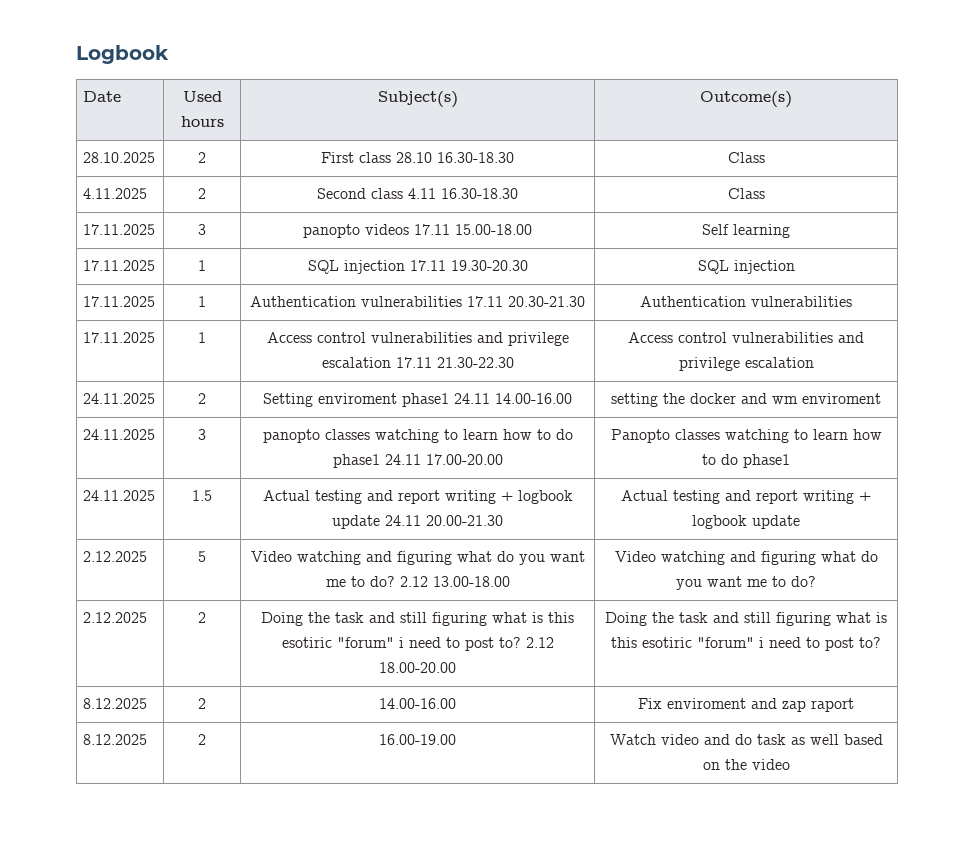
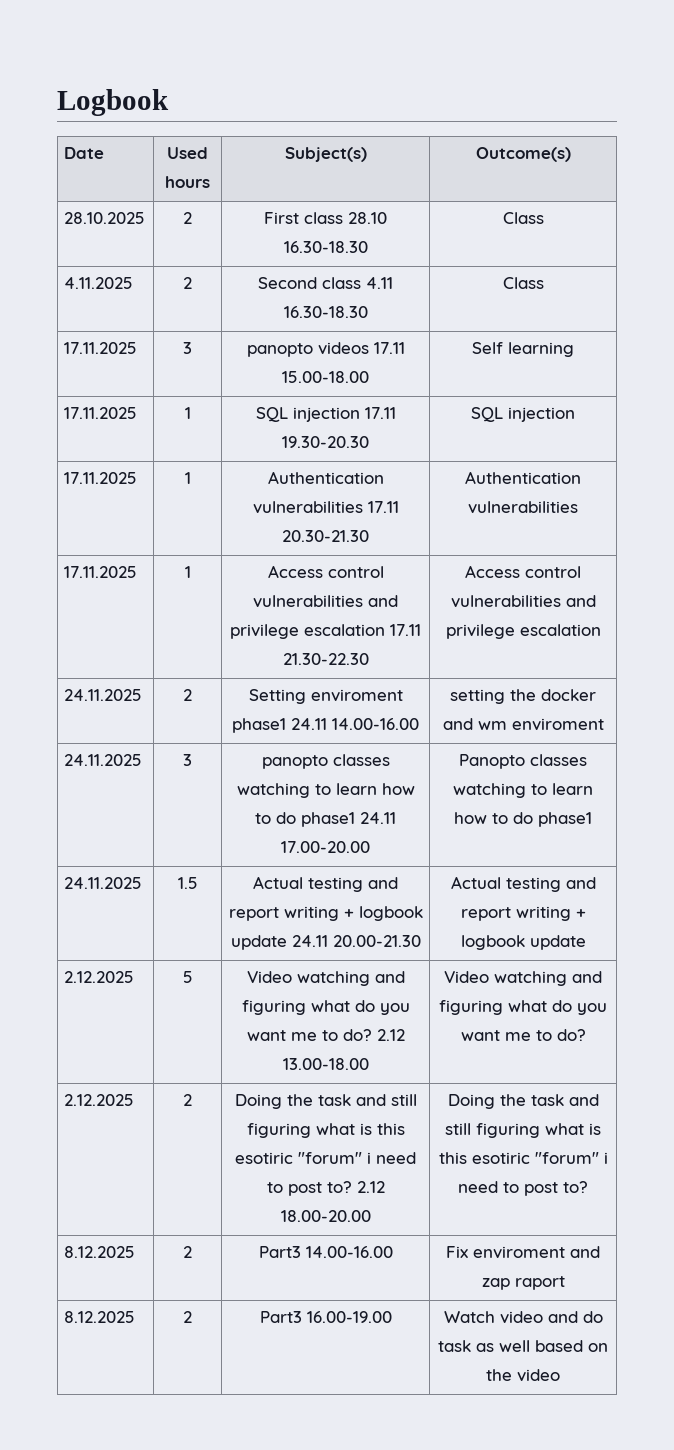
(206, 703) none -> [258,1246,301,1258] Part3
(206, 739) none -> [259,1311,302,1323] Part3

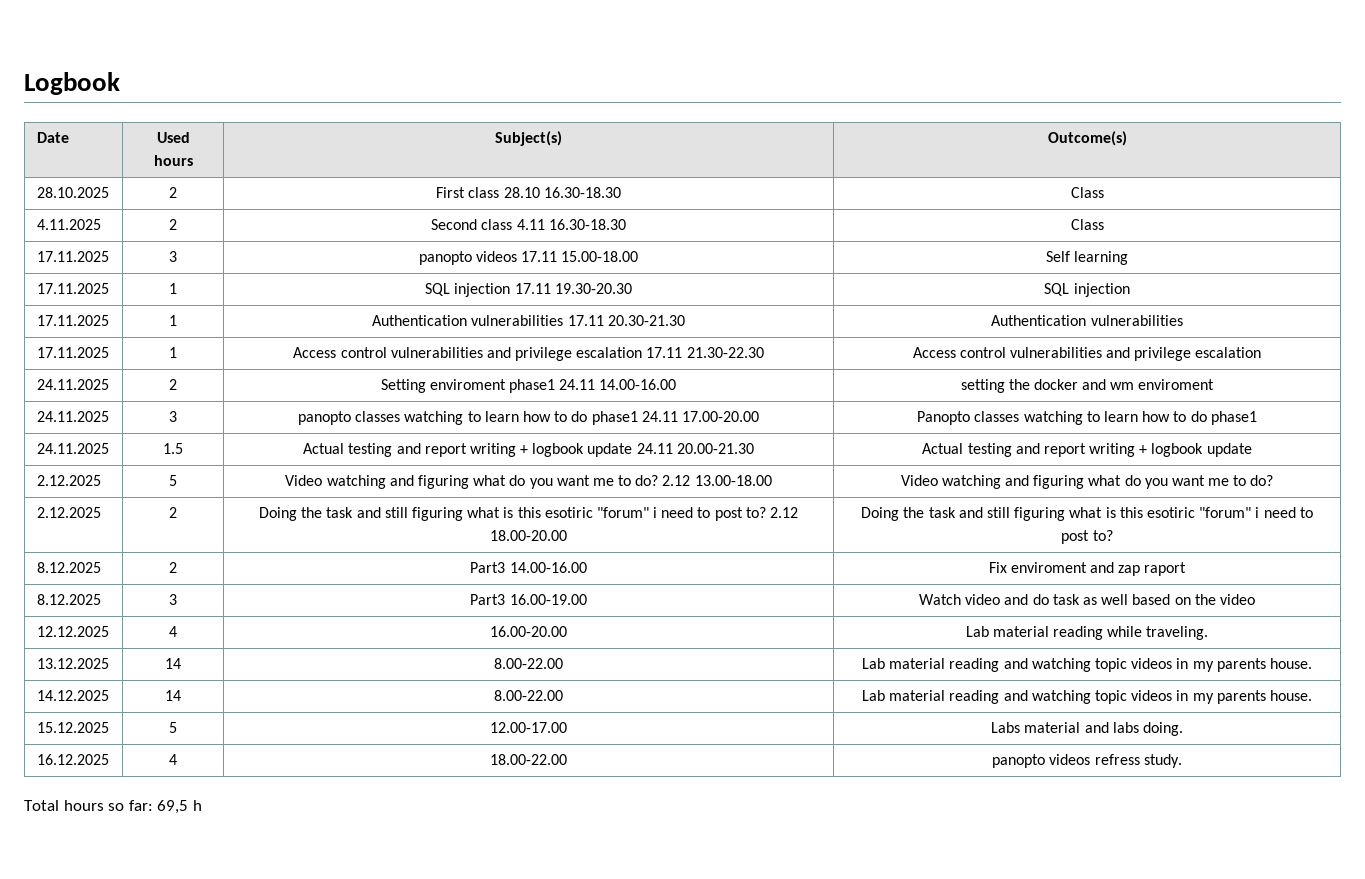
[183,1311,192,1323] 2 -> [169,594,177,605] 3
(560, 1375) none -> [36,626,109,637] [169,626,177,637] [490,626,567,637] [965,626,1209,640] [36,658,109,669] [165,658,181,669] [494,658,563,669] [862,658,1312,672] [36,690,109,701] [165,690,181,701] [494,690,563,701] [862,690,1312,704] [36,722,109,733] [169,722,177,733] [490,722,567,733] [991,722,1183,736] [36,754,109,765] [169,754,177,765] [490,754,567,765] [992,754,1182,768] [24,800,202,814] // 12.12.2025 | 4 | 16.00-20.00 | Lab material reading while traveling. // 13.12.2025 | 14 | 8.00-22.00 | Lab material reading and watching topic videos in my parents house. // 14.12.2025 | 14 | 8.00-22.00 | Lab material reading and watching topic videos in my parents house. // 15.12.2025 | 5 | 12.00-17.00 | Labs material and labs doing. // 16.12.2025 | 4 | 18.00-22.00 | panopto videos refress study. // Total hours so far: 69,5 h

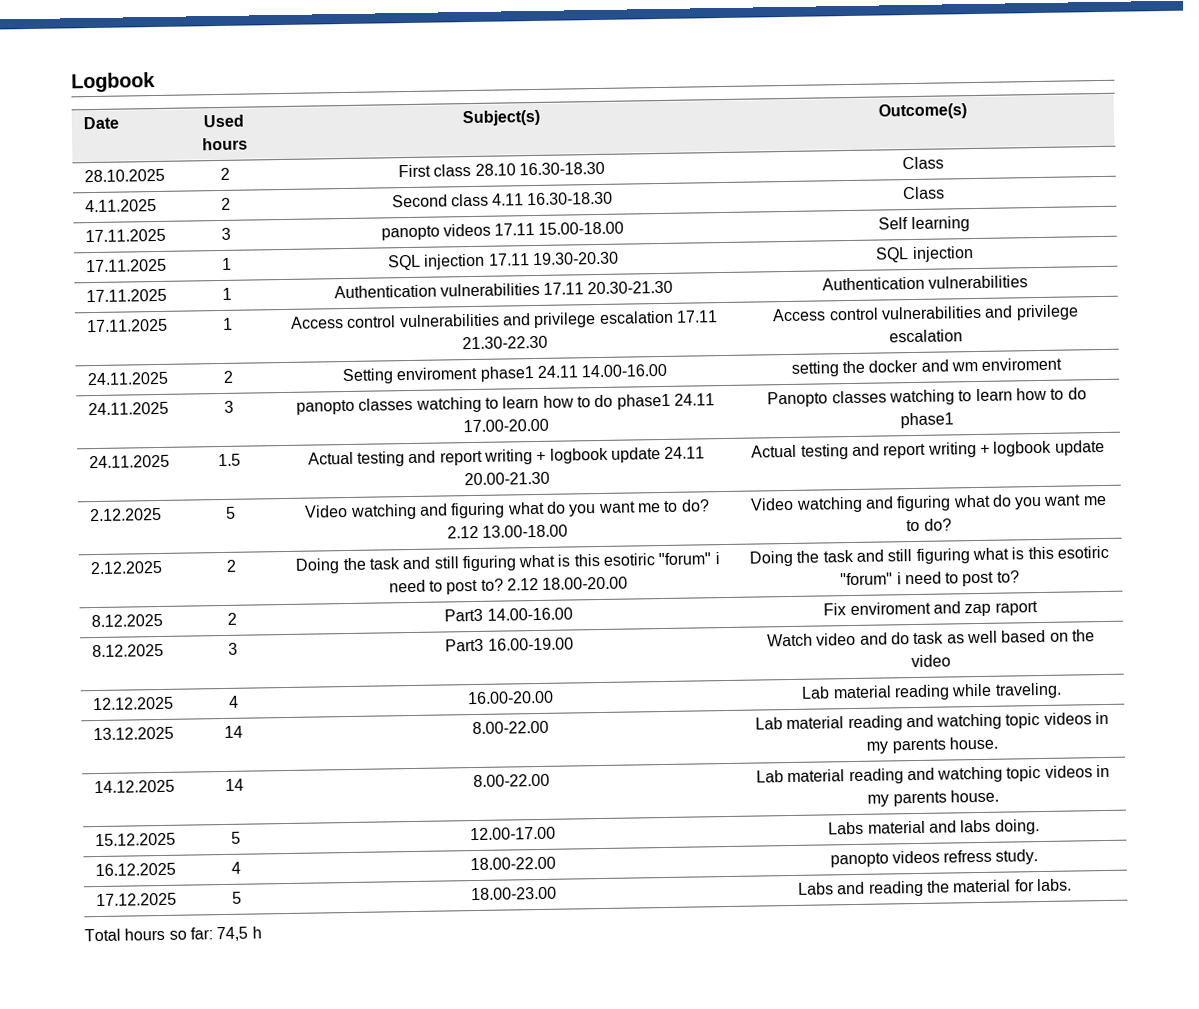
(1182, 761) none -> [95,892,177,907] [231,891,242,904] [470,886,557,901] [798,878,1072,897] // 17.12.2025 | 5 | 18.00-23.00 | Labs and reading the material for labs.
[157,800,189,814] 69,5 -> [216,926,249,942] 74,5

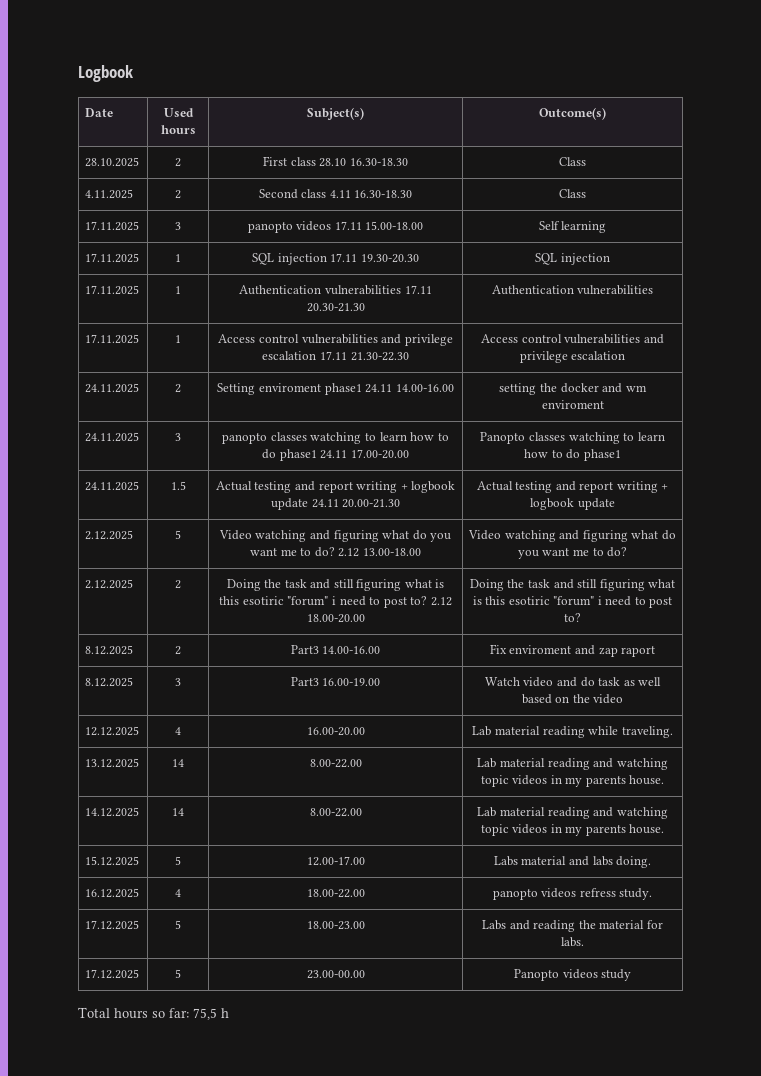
(1072, 885) none -> [85,969,140,979] [175,969,181,978] [306,970,365,979] [513,969,632,981] // 17.12.2025 | 5 | 23.00-00.00 | Panopto videos study
[216,926,249,942] 74,5 -> [193,1008,217,1020] 75,5

